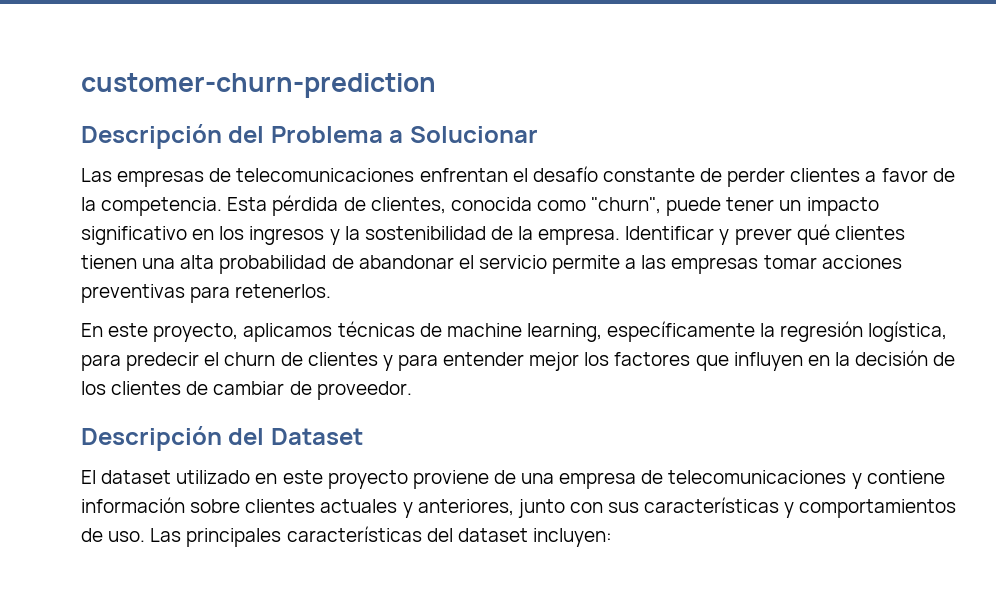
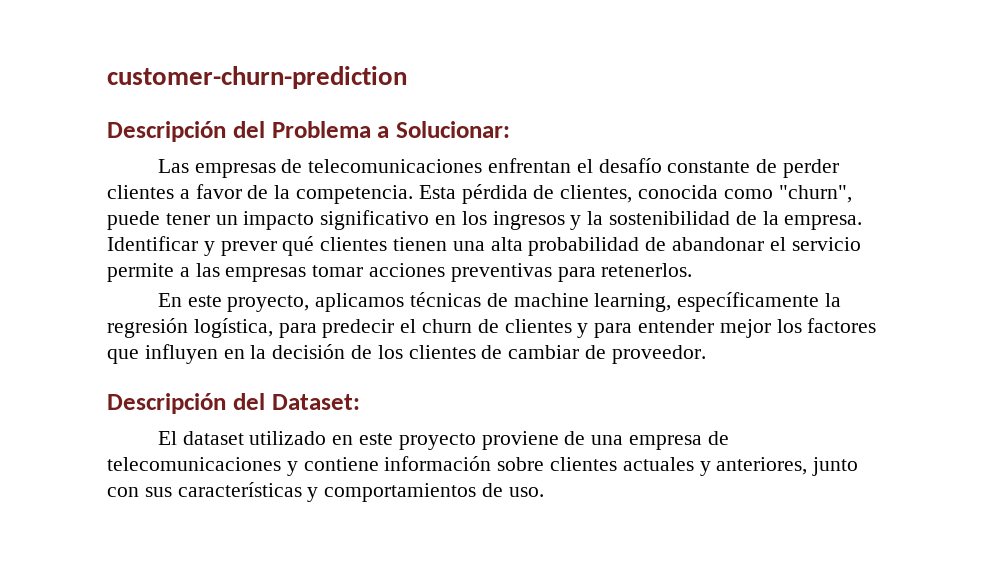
[409,126,538,143] Solucionar -> [396,121,510,138] Solucionar:
[270,428,363,445] Dataset -> [271,394,360,410] Dataset:
[150,526,612,547] Las principales características del dataset incluyen: -> (544, 492) none

